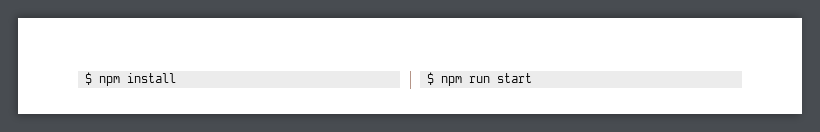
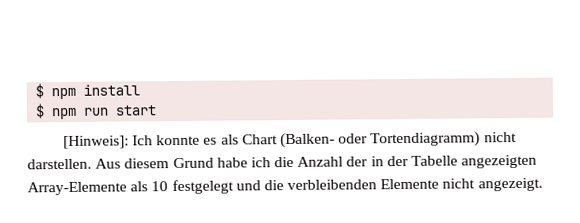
(532, 78) none -> [62,131,517,150] [27,154,538,170] [27,177,543,196] // [Hinweis]: Ich konnte es als Chart (Balken- oder Tortendiagramm) nicht darstellen. Aus diesem Grund habe ich die Anzahl der in der Tabelle angezeigten Array-Elemente als 10 festgelegt und die verbleibenden Elemente nicht angezeigt.

